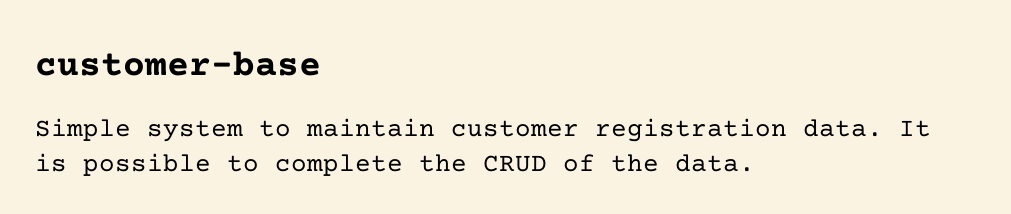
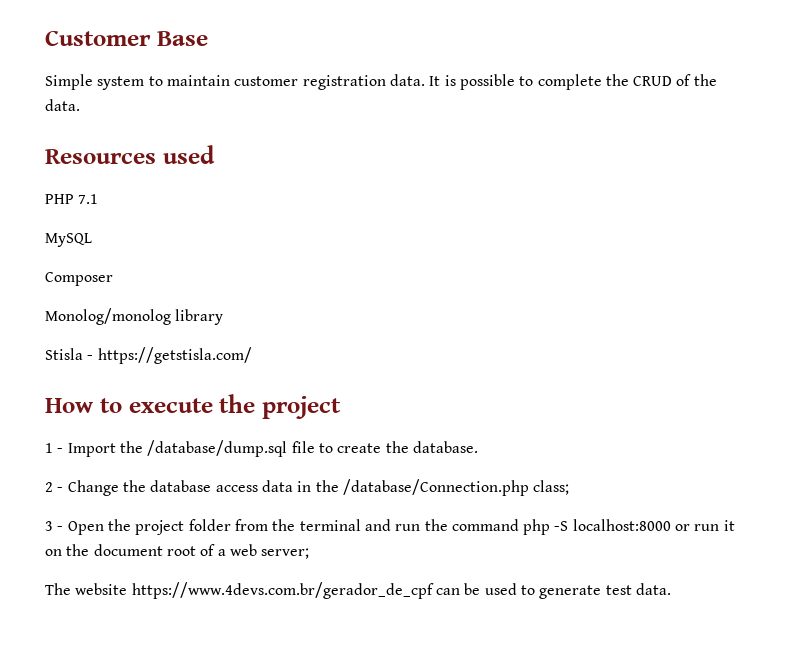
[35,51,321,76] customer-base -> [45,30,208,46] Customer Base
(755, 163) none -> [45,145,215,164] [45,194,99,204] [45,233,92,247] [45,272,113,286] [45,308,224,325] [45,347,252,364] [45,394,341,419] [45,440,478,457] [45,479,570,496] [45,519,735,535] [45,544,310,559] [45,582,671,599] // Resources used // PHP 7.1 // MySQL // Composer // Monolog/monolog library // Stisla - https://getstisla.com/ // How to execute the project // 1 - Import the /database/dump.sql file to create the database. // 2 - Change the database access data in the /database/Connection.php class; // 3 - Open the project folder from the terminal and run the command php -S localhost:8000 or run it on the document root of a web server; // The website https://www.4devs.com.br/gerador_de_cpf can be used to generate test data.

